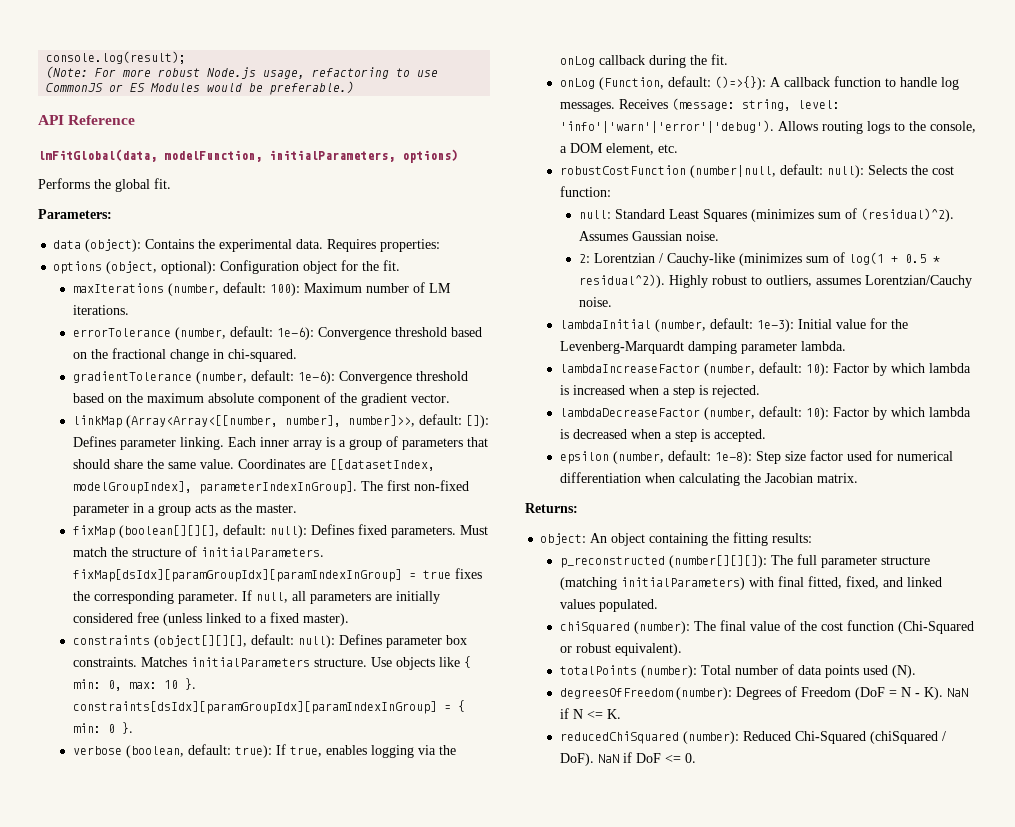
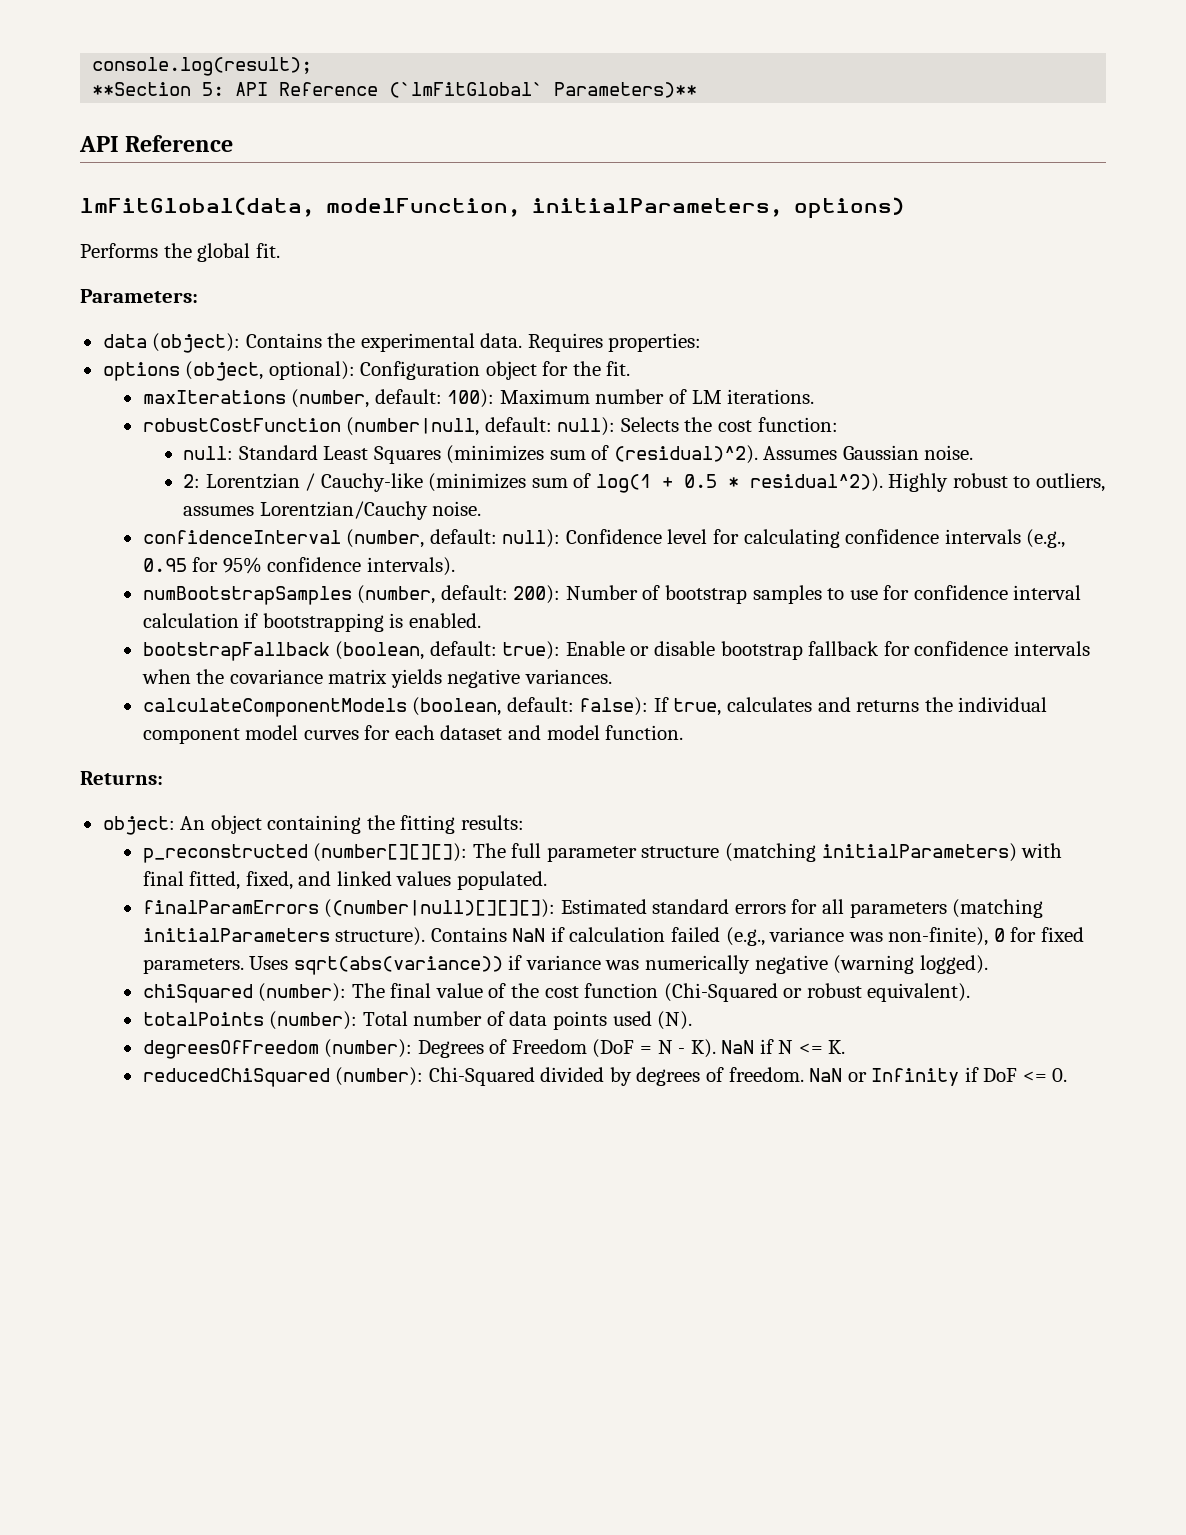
[46,66,439,79] [46,81,355,95] (Note: For more robust Node.js usage, refactoring to use CommonJS or ES Modules would be preferable.) -> [92,82,698,98] **Section 5: API Reference (`lmFitGlobal` Parameters)**
[72,326,482,340] [72,348,297,362] [72,370,468,384] [72,392,450,406] [72,414,489,428] [72,436,488,450] [72,459,435,471] [72,480,469,494] [72,503,297,516] [72,524,488,538] [72,546,324,557] [72,568,482,582] [72,590,440,604] [72,612,349,626] [72,634,467,648] [72,656,471,670] [72,678,196,691] [72,700,465,714] [72,722,133,734] [72,744,456,758] [559,54,728,68] [559,76,959,90] [559,98,840,112] [559,120,976,134] [559,143,678,155] // errorTolerance (number, default: 1e-6): Convergence threshold based on the fractional change in chi-squared. // gradientTolerance (number, default: 1e-6): Convergence threshold based on the maximum absolute component of the gradient vector. // linkMap (Array<Array<[[number, number], number]>>, default: []): Defines parameter linking. Each inner array is a group of parameters that should share the same value. Coordinates are [[datasetIndex, modelGroupIndex], parameterIndexInGroup]. The first non-fixed parameter in a group acts as the master. // fixMap (boolean[][][], default: null): Defines fixed parameters. Must match the structure of initialParameters. fixMap[dsIdx][paramGroupIdx][paramIndexInGroup] = true fixes the corresponding parameter. If null, all parameters are initially considered free (unless linked to a fixed master). // constraints (object[][][], default: null): Defines parameter box constraints. Matches initialParameters structure. Use objects like { min: 0, max: 10 }. constraints[dsIdx][paramGroupIdx][paramIndexInGroup] = { min: 0 }. // verbose (boolean, default: true): If true, enables logging via the onLog callback during the fit. // onLog (Function, default: ()=>{}): A callback function to handle log messages. Receives (message: string, level: 'info'|'warn'|'error'|'debug'). Allows routing logs to the console, a DOM element, etc. -> (815, 396) none
[559,318,908,332] [559,341,846,354] [559,362,971,376] [559,385,760,398] [559,406,971,420] [559,429,766,442] [559,450,953,464] [559,472,858,486] lambdaInitial (number, default: 1e-3): Initial value for the Levenberg-Marquardt damping parameter lambda. // lambdaIncreaseFactor (number, default: 10): Factor by which lambda is increased when a step is rejected. // lambdaDecreaseFactor (number, default: 10): Factor by which lambda is decreased when a step is accepted. // epsilon (number, default: 1e-8): Step size factor used for numerical differentiation when calculating the Jacobian matrix. -> [142,529,1066,548] [142,557,455,576] [142,585,1082,605] [142,613,481,632] [142,641,1090,661] [141,669,612,688] [142,697,1048,717] [142,725,684,744] confidenceInterval (number, default: null): Confidence level for calculating confidence intervals (e.g., 0.95 for 95% confidence intervals). // numBootstrapSamples (number, default: 200): Number of bootstrap samples to use for confidence interval calculation if bootstrapping is enabled. // bootstrapFallback (boolean, default: true): Enable or disable bootstrap fallback for confidence intervals when the covariance matrix yields negative variances. // calculateComponentModels (boolean, default: false): If true, calculates and returns the individual component model curves for each dataset and model function.
(658, 605) none -> [142,899,1044,918] [142,927,1084,946] [142,955,988,975] // finalParamErrors ((number|null)[][][]): Estimated standard errors for all parameters (matching initialParameters structure). Contains NaN if calculation failed (e.g., variance was non-finite), 0 for fixed parameters. Uses sqrt(abs(variance)) if variance was numerically negative (warning logged).
[742,731,946,744] [559,753,619,766] Reduced Chi-Squared (chiSquared / DoF). NaN -> [428,1067,960,1086] Chi-Squared divided by degrees of freedom. NaN or Infinity

